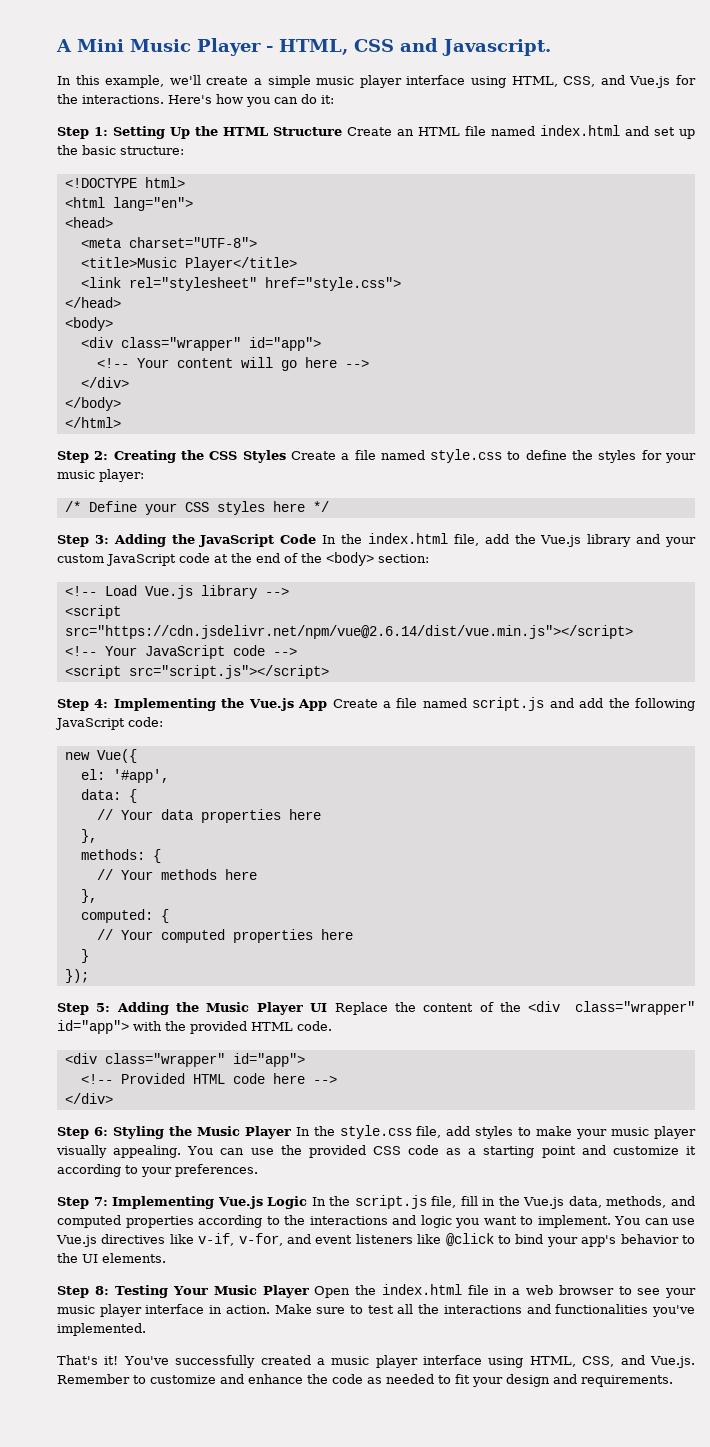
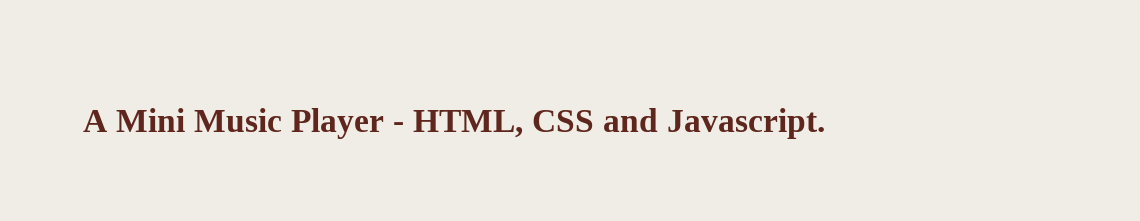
[57,75,697,88] [57,94,334,107] [57,125,695,139] [57,145,184,155] [64,177,185,188] [64,197,193,211] [64,217,113,228] [80,237,257,248] [80,257,297,271] [80,277,401,291] [64,297,121,308] [64,317,113,331] [80,337,321,351] [96,357,369,371] [80,377,129,388] [64,397,121,411] [64,417,121,428] [57,449,696,463] [57,469,144,482] [64,501,329,515] [57,533,697,547] [57,552,429,566] [64,585,289,599] [64,605,121,619] [64,625,633,639] [64,645,297,659] [64,665,329,679] [57,697,696,711] [55,717,163,730] [64,749,137,763] [80,769,169,783] [80,789,137,803] [96,809,321,823] [80,829,97,843] [80,849,161,863] [96,869,257,880] [80,889,97,903] [80,909,169,923] [96,929,353,943] [80,949,89,963] [64,969,89,983] [57,1001,695,1015] [57,1020,332,1034] [64,1053,305,1067] [80,1073,337,1084] [64,1093,113,1104] [57,1125,696,1139] [56,1145,696,1158] [57,1164,258,1177] [57,1195,696,1209] [57,1215,695,1228] [56,1233,695,1247] [57,1253,166,1263] [57,1284,696,1298] [57,1304,696,1317] [57,1323,146,1336] [57,1355,695,1368] [57,1374,673,1387] // In this example, we'll create a simple music player interface using HTML, CSS, and Vue.js for the interactions. Here's how you can do it: // Step 1: Setting Up the HTML Structure Create an HTML file named index.html and set up the basic structure: // <!DOCTYPE html> // <html lang="en"> // <head> // <meta charset="UTF-8"> // <title>Music Player</title> // <link rel="stylesheet" href="style.css"> // </head> // <body> // <div class="wrapper" id="app"> // <!-- Your content will go here --> // </div> // </body> // </html> // Step 2: Creating the CSS Styles Create a file named style.css to define the styles for your music player: // /* Define your CSS styles here */ // Step 3: Adding the JavaScript Code In the index.html file, add the Vue.js library and your custom JavaScript code at the end of the <body> section: // <!-- Load Vue.js library --> // <script src="https://cdn.jsdelivr.net/npm/vue@2.6.14/dist/vue.min.js"></script> // <!-- Your JavaScript code --> // <script src="script.js"></script> // Step 4: Implementing the Vue.js App Create a file named script.js and add the following JavaScript code: // new Vue({ // el: '#app', // data: { // // Your data properties here // }, // methods: { // // Your methods here // }, // computed: { // // Your computed properties here // } // }); // Step 5: Adding the Music Player UI Replace the content of the <div class="wrapper" id="app"> with the provided HTML code. // <div class="wrapper" id="app"> // <!-- Provided HTML code here --> // </div> // Step 6: Styling the Music Player In the style.css file, add styles to make your music player visually appealing. You can use the provided CSS code as a starting point and customize it according to your preferences. // Step 7: Implementing Vue.js Logic In the script.js file, fill in the Vue.js data, methods, and computed properties according to the interactions and logic you want to implement. You can use Vue.js directives like v-if, v-for, and event listeners like @click to bind your app's behavior to the UI elements. // Step 8: Testing Your Music Player Open the index.html file in a web browser to see your music player interface in action. Make sure to test all the interactions and functionalities you've implemented. // That's it! You've successfully created a music player interface using HTML, CSS, and Vue.js. Remember to customize and enhance the code as needed to fit your design and requirements. -> (826, 123) none

